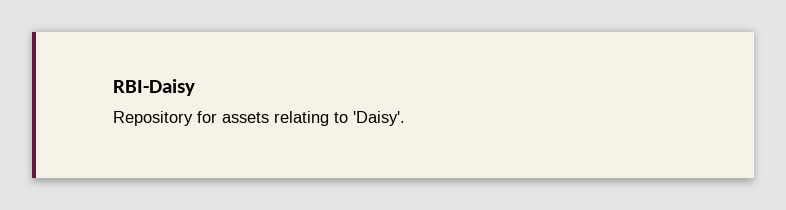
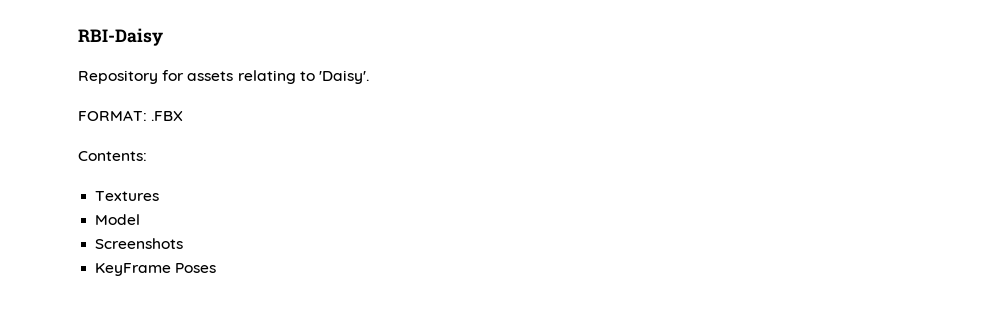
(405, 118) none -> [78,110,184,121] [78,151,147,161] [95,191,160,201] [95,214,141,225] [95,238,184,249] [95,263,217,276] // FORMAT: .FBX // Contents: // Textures // Model // Screenshots // KeyFrame Poses

